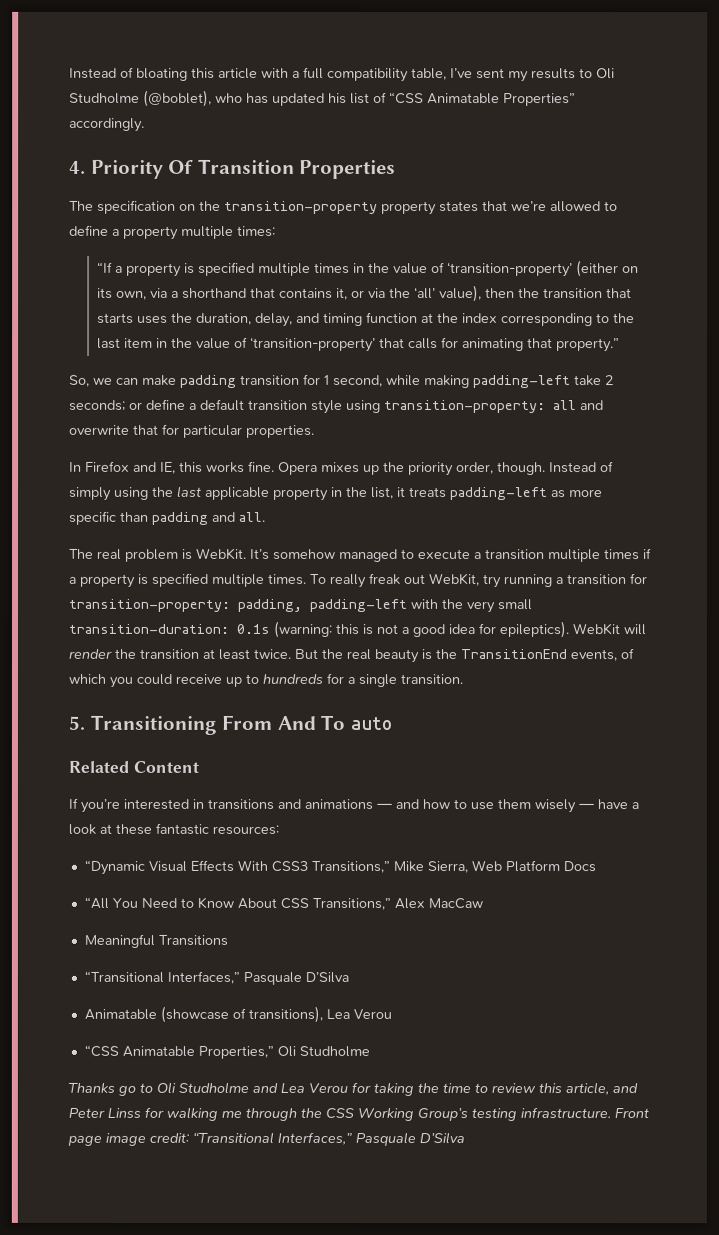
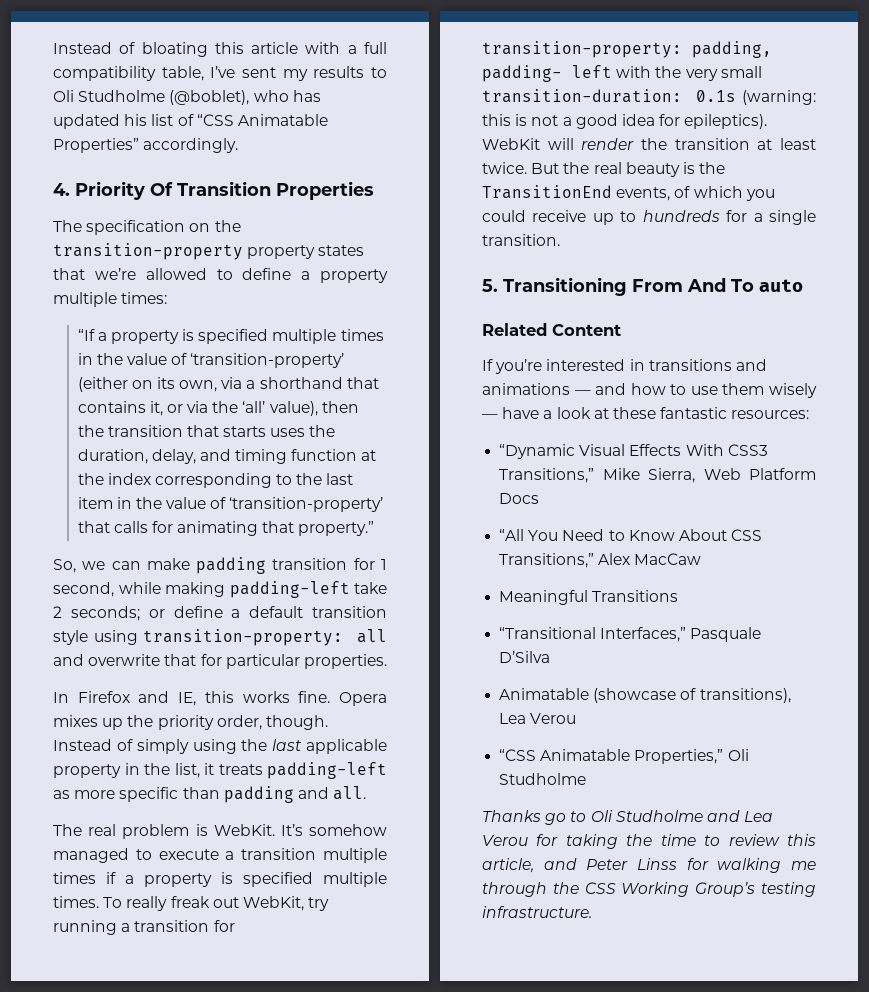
[310,598,408,613] padding-left -> [482,65,612,82] padding- left
[614,1108,649,1119] [67,1131,465,1147] Front page image credit: “Transitional Interfaces,” Pasquale D’Silva -> (592, 912) none

